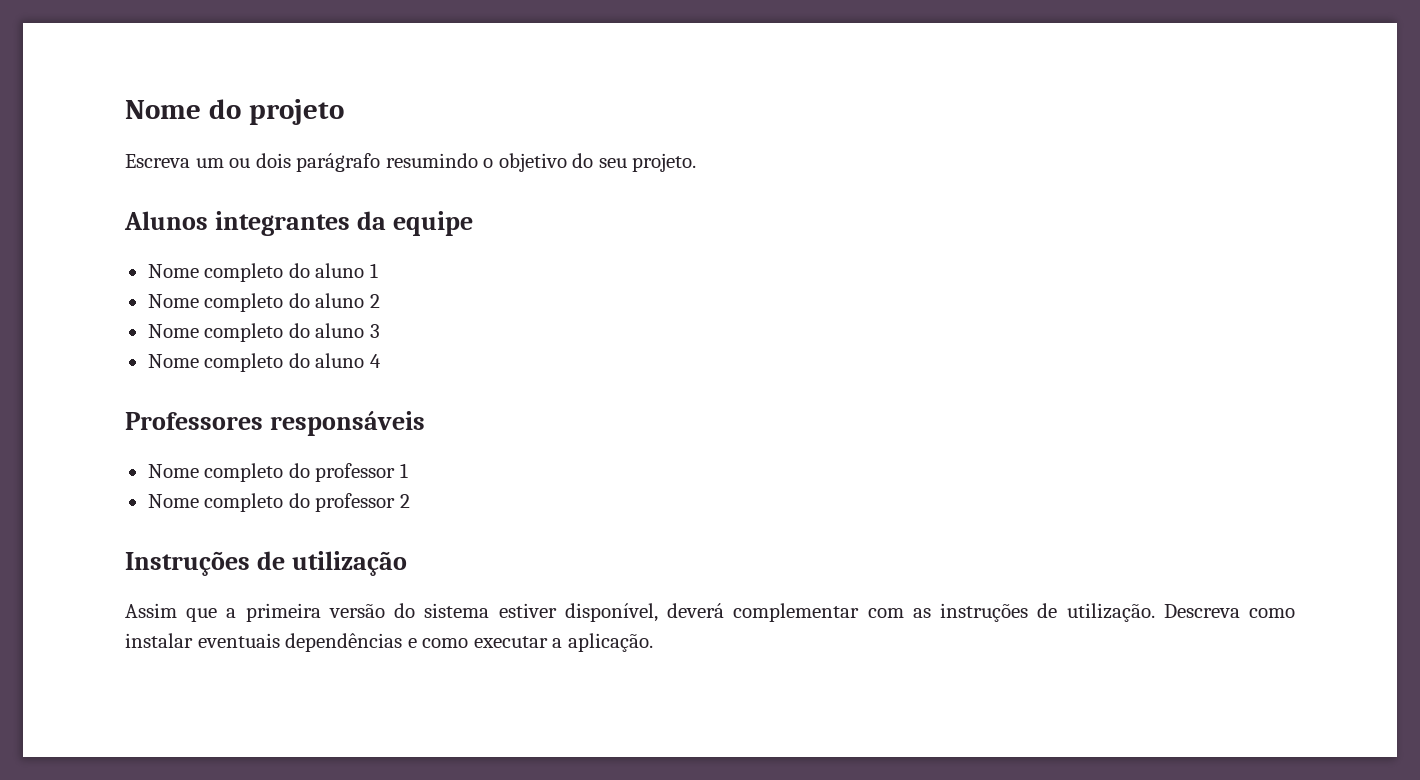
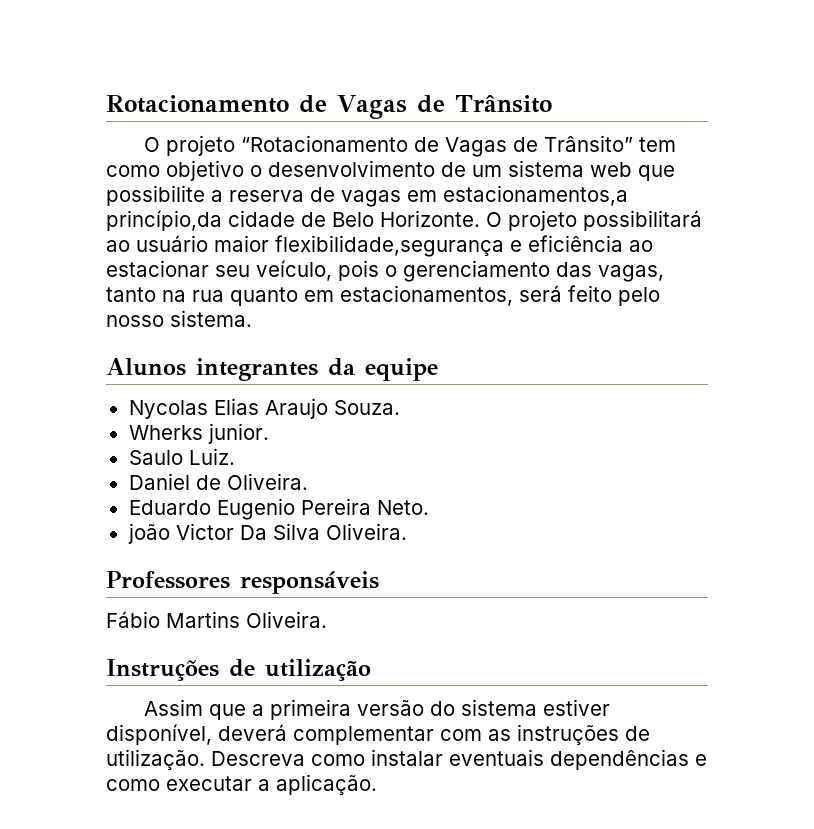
[125,99,344,125] [125,153,697,172] [124,211,473,236] [147,263,378,282] [147,293,380,312] [147,323,380,342] [147,353,381,372] [125,411,425,436] [147,463,408,482] [147,493,410,512] Nome do projeto // Escreva um ou dois parágrafo resumindo o objetivo do seu projeto. // Alunos integrantes da equipe // Nome completo do aluno 1 // Nome completo do aluno 2 // Nome completo do aluno 3 // Nome completo do aluno 4 // Professores responsáveis // Nome completo do professor 1 // Nome completo do professor 2 -> [106,95,552,119] [144,135,677,157] [106,160,675,181] [106,185,628,207] [106,210,702,231] [106,235,653,257] [106,260,664,282] [106,285,660,306] [106,310,252,327] [106,358,438,381] [128,398,400,419] [128,423,269,444] [128,448,235,465] [128,473,308,490] [128,498,429,520] [127,523,407,544] [106,571,379,594] [106,611,327,628] Rotacionamento de Vagas de Trânsito // O projeto “Rotacionamento de Vagas de Trânsito” tem como objetivo o desenvolvimento de um sistema web que possibilite a reserva de vagas em estacionamentos,a princípio,da cidade de Belo Horizonte. O projeto possibilitará ao usuário maior flexibilidade,segurança e eficiência ao estacionar seu veículo, pois o gerenciamento das vagas, tanto na rua quanto em estacionamentos, será feito pelo nosso sistema. // Alunos integrantes da equipe // Nycolas Elias Araujo Souza. // Wherks junior. // Saulo Luiz. // Daniel de Oliveira. // Eduardo Eugenio Pereira Neto. // joão Victor Da Silva Oliveira. // Professores responsáveis // Fábio Martins Oliveira.

